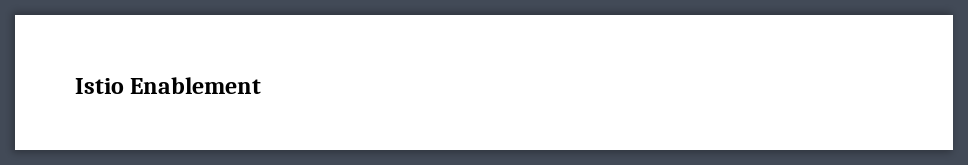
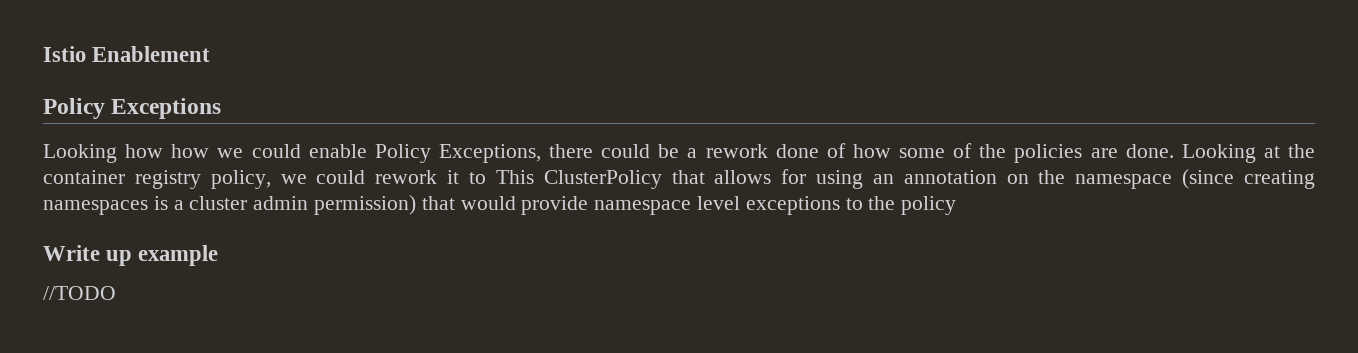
(262, 85) none -> [43,98,222,119] [43,143,1315,163] [43,169,1315,189] [43,195,957,215] [43,245,219,266] [43,286,116,300] // Policy Exceptions // Looking how how we could enable Policy Exceptions, there could be a rework done of how some of the policies are done. Looking at the container registry policy, we could rework it to This ClusterPolicy that allows for using an annotation on the namespace (since creating namespaces is a cluster admin permission) that would provide namespace level exceptions to the policy // Write up example // //TODO

